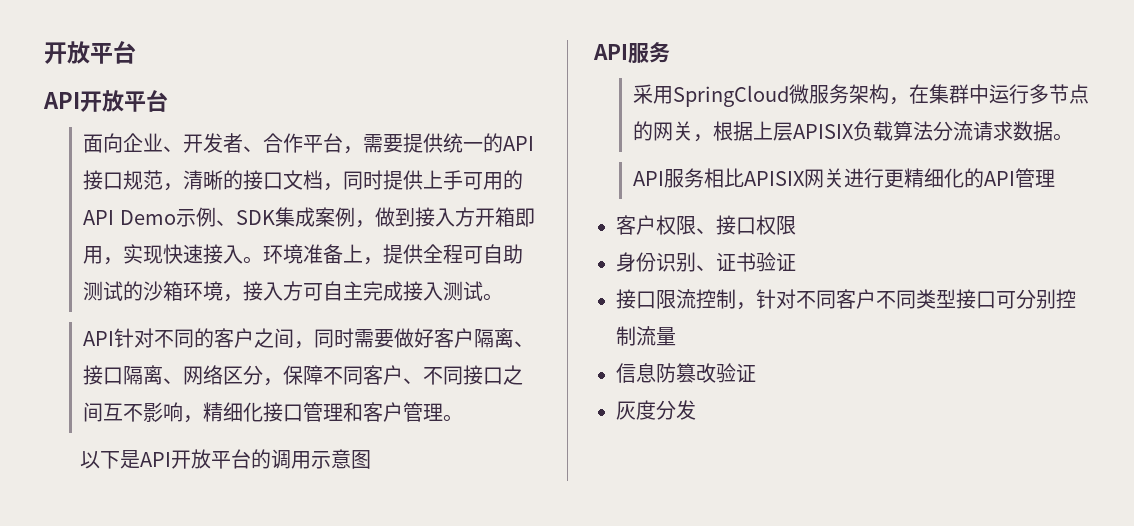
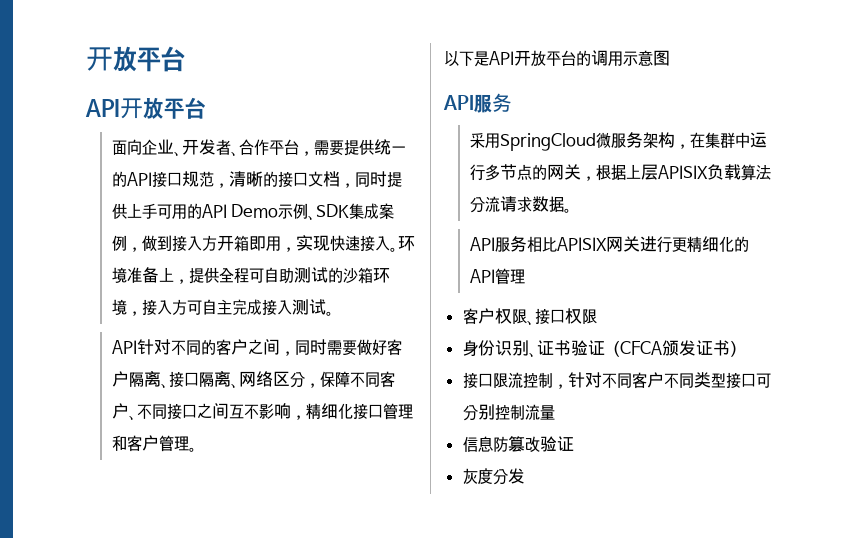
(796, 262) none -> [604,340,745,357] （CFCA颁发证书）

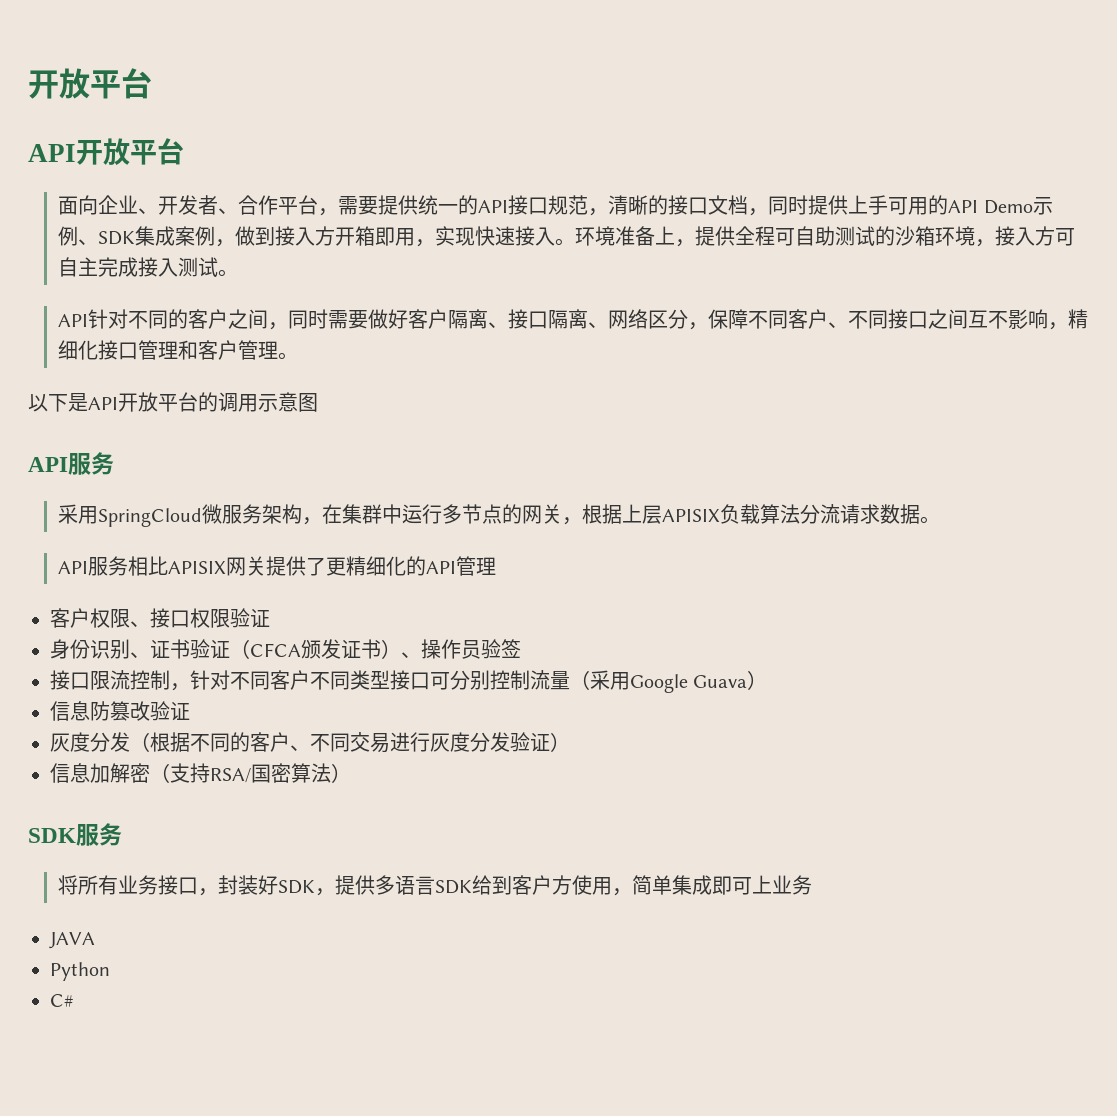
[639,236,672,253] 进行 -> [266,556,327,576] 提供了
(597, 316) none -> [230,608,270,628] 验证
(745, 348) none -> [401,639,521,659] 、操作员验签
(555, 412) none -> [570,670,768,693] （采用Google Guava）
(525, 476) none -> [130,732,570,753] [50,763,351,783] [28,823,122,846] [58,875,813,896] [49,932,95,949] [50,962,110,981] [50,994,73,1007] （根据不同的客户、不同交易进行灰度分发验证） // 信息加解密（支持RSA/国密算法） // SDK服务 // 将所有业务接口，封装好SDK，提供多语言SDK给到客户方使用，简单集成即可上业务 // JAVA // Python // C#

